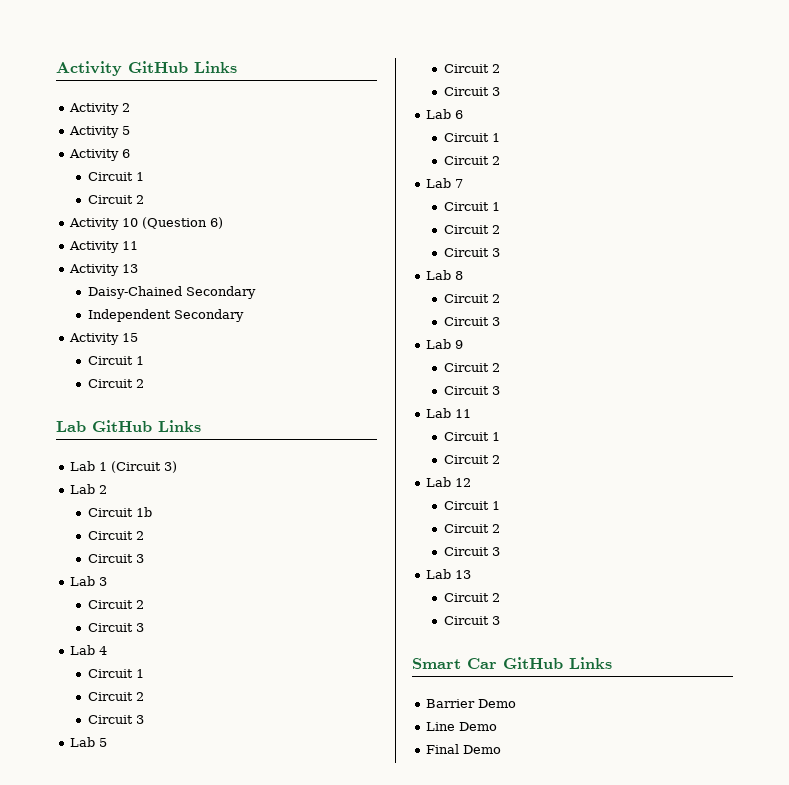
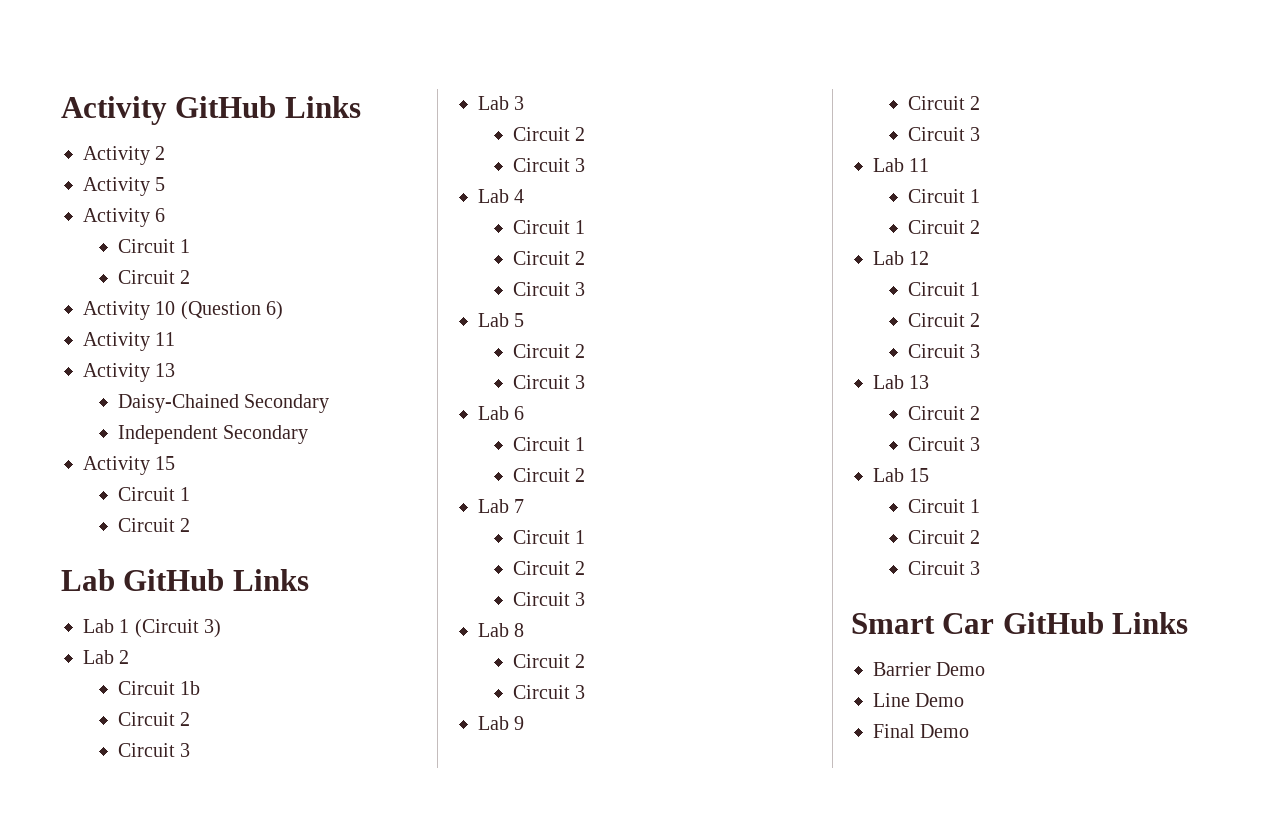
(500, 620) none -> [873,468,930,482] [907,499,981,513] [907,530,981,544] [907,561,981,575] // Lab 15 // Circuit 1 // Circuit 2 // Circuit 3

